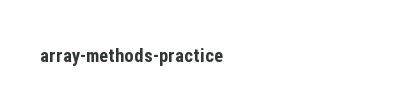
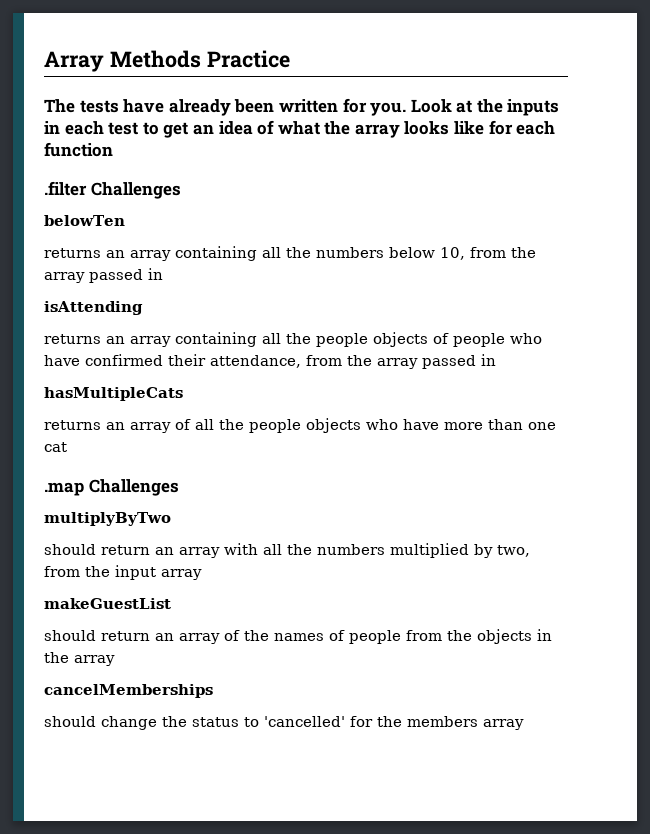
[40,48,223,66] array-methods-practice -> [44,50,290,72] [44,98,560,116] [44,120,556,138] [44,142,113,157] [44,181,181,199] [44,215,125,226] [44,246,536,261] [44,268,163,283] [44,301,143,315] [44,332,542,347] [44,354,496,369] [44,387,183,401] [44,418,556,433] [44,442,67,452] [44,479,179,496] [44,512,171,526] [44,543,530,558] [44,565,202,580] [44,598,171,609] [44,629,552,644] [44,652,115,666] [44,684,213,698] [44,716,524,730] Array Methods Practice // The tests have already been written for you. Look at the inputs in each test to get an idea of what the array looks like for each function // .filter Challenges // belowTen // returns an array containing all the numbers below 10, from the array passed in // isAttending // returns an array containing all the people objects of people who have confirmed their attendance, from the array passed in // hasMultipleCats // returns an array of all the people objects who have more than one cat // .map Challenges // multiplyByTwo // should return an array with all the numbers multiplied by two, from the input array // makeGuestList // should return an array of the names of people from the objects in the array // cancelMemberships // should change the status to 'cancelled' for the members array

